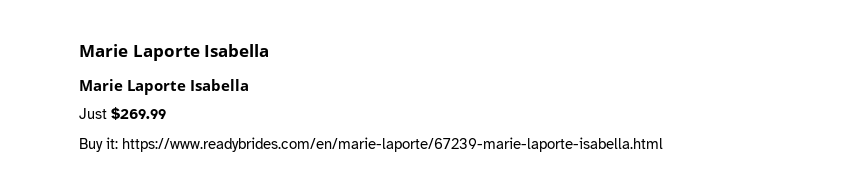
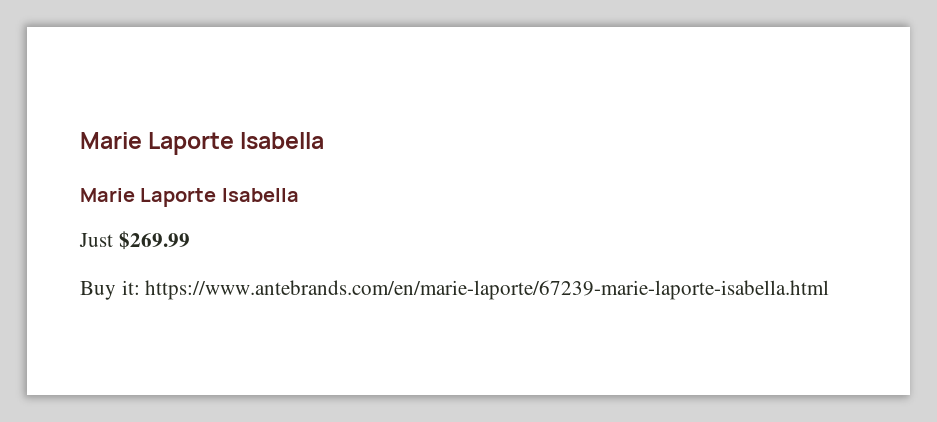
[122,137,663,152] https://www.readybrides.com/en/marie-laporte/67239-marie-laporte-isabella.html -> [145,280,830,300] https://www.antebrands.com/en/marie-laporte/67239-marie-laporte-isabella.html

